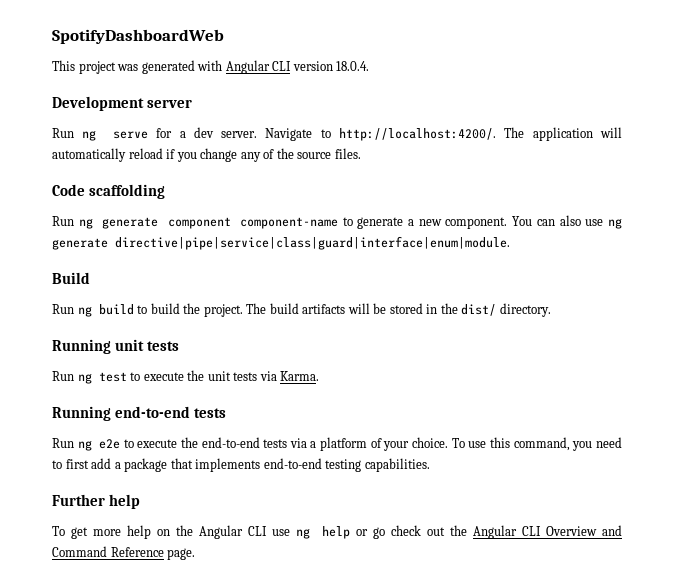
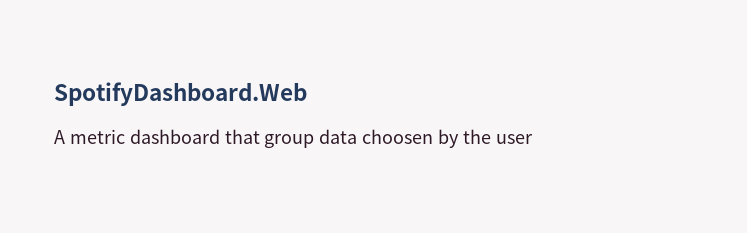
[52,29,224,44] [52,60,370,74] [52,96,193,111] [52,127,623,141] [52,148,361,162] [52,184,166,199] [52,215,622,229] [52,236,510,250] [52,272,90,284] [52,303,551,317] [52,339,180,354] [52,370,320,384] [52,406,227,421] [52,437,622,451] [52,458,430,472] [52,494,141,509] [52,525,623,539] [52,546,196,560] SpotifyDashboardWeb // This project was generated with Angular CLI version 18.0.4. // Development server // Run ng serve for a dev server. Navigate to http://localhost:4200/. The application will automatically reload if you change any of the source files. // Code scaffolding // Run ng generate component component-name to generate a new component. You can also use ng generate directive|pipe|service|class|guard|interface|enum|module. // Build // Run ng build to build the project. The build artifacts will be stored in the dist/ directory. // Running unit tests // Run ng test to execute the unit tests via Karma. // Running end-to-end tests // Run ng e2e to execute the end-to-end tests via a platform of your choice. To use this command, you need to first add a package that implements end-to-end testing capabilities. // Further help // To get more help on the Angular CLI use ng help or go check out the Angular CLI Overview and Command Reference page. -> [54,82,307,106] [54,129,533,148] SpotifyDashboard.Web // A metric dashboard that group data choosen by the user

